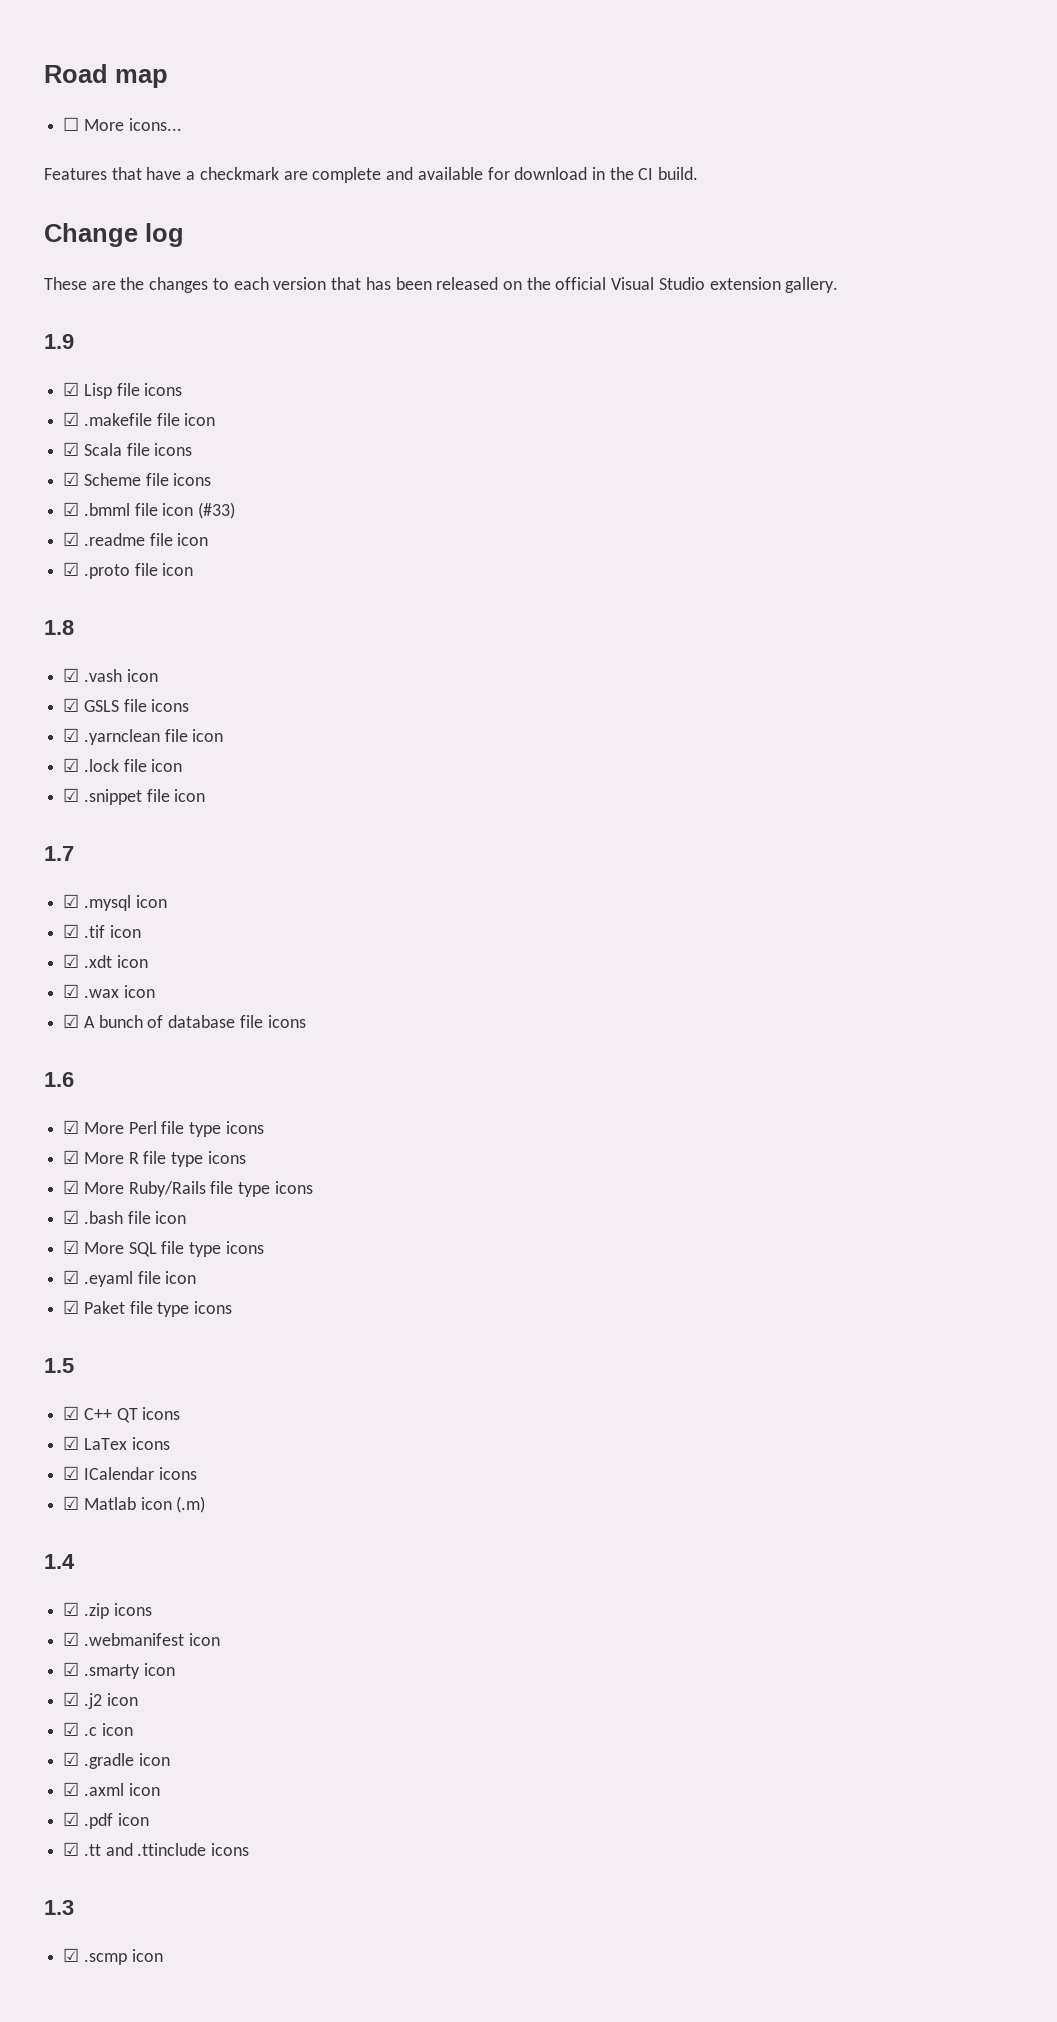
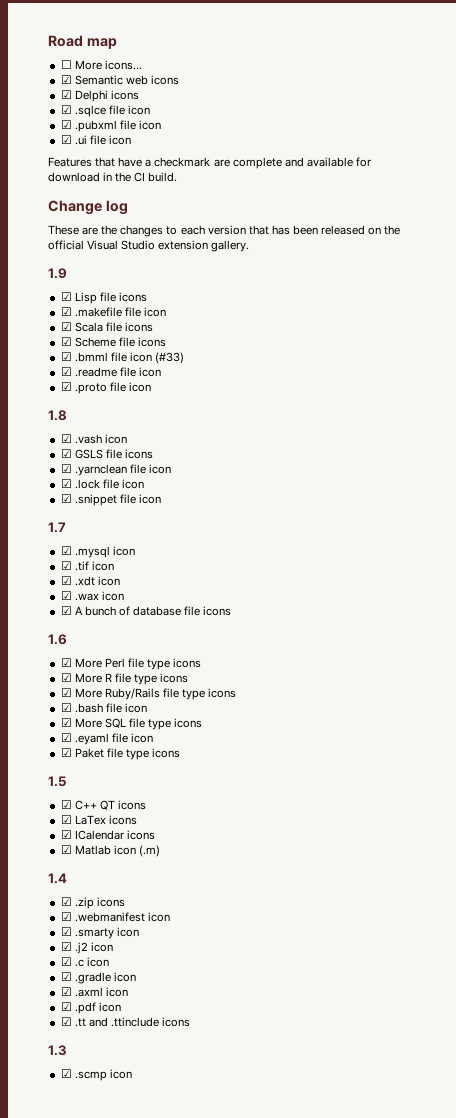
(182, 124) none -> [60,75,179,85] [60,90,139,102] [60,105,150,117] [60,120,161,132] [60,135,131,145] // ☑ Semantic web icons // ☑ Delphi icons // ☑ .sqlce file icon // ☑ .pubxml file icon // ☑ .ui file icon

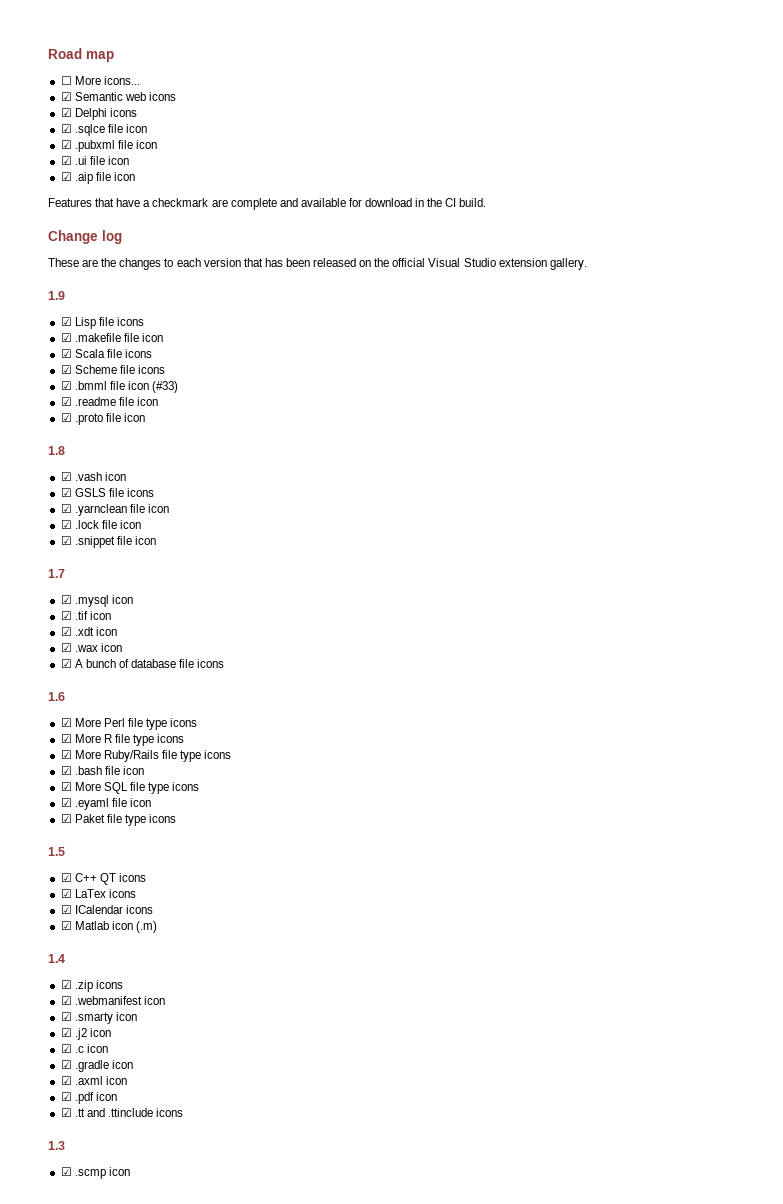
(131, 140) none -> [60,172,135,184] // ☑ .aip file icon

